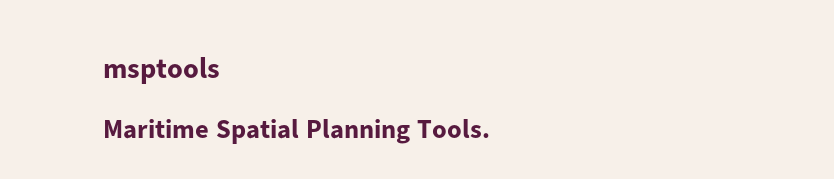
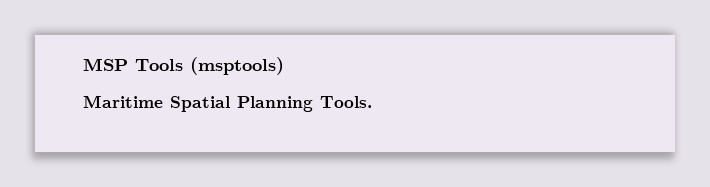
[103,57,220,84] msptools -> [83,57,284,75] MSP Tools (msptools)

